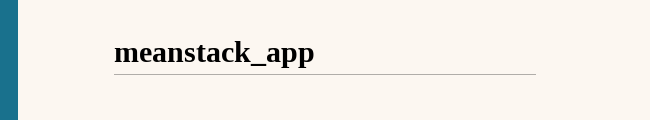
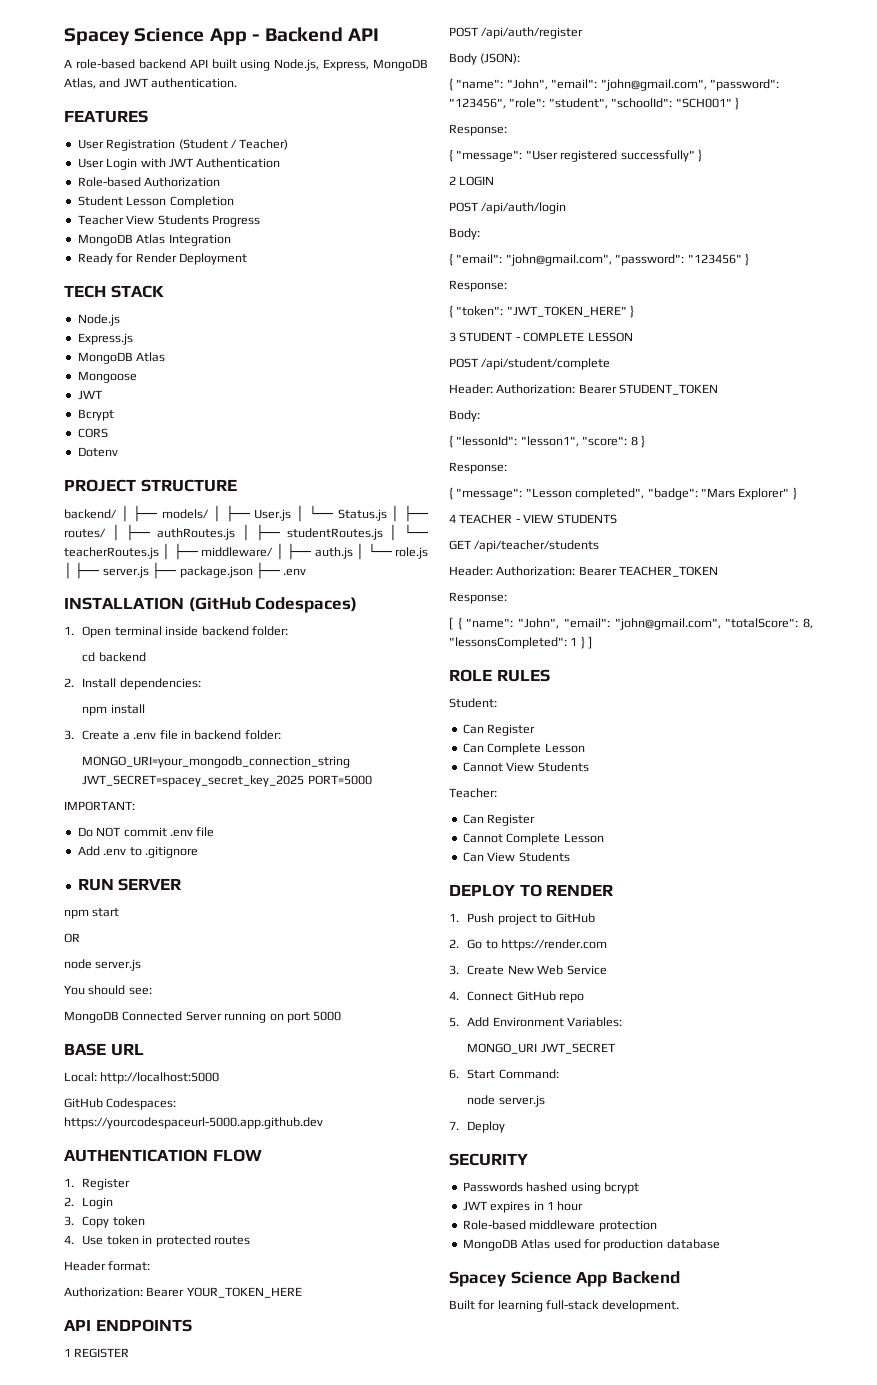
[114,41,315,68] meanstack_app -> [64,27,380,46] [64,59,428,71] [64,78,238,89] [64,110,148,123] [77,139,289,151] [77,158,281,170] [77,177,221,187] [77,196,234,208] [77,215,260,227] [77,234,231,246] [77,253,247,265] [64,285,164,298] [77,314,120,326] [77,333,133,345] [77,352,166,364] [77,371,137,383] [77,390,102,400] [77,409,114,421] [77,428,108,438] [77,447,118,457] [64,479,237,492] [64,505,428,522] [64,524,428,541] [64,543,429,560] [64,562,307,579] [64,597,358,613] [64,626,288,638] [82,652,146,662] [64,678,201,690] [82,704,145,716] [64,730,281,740] [82,756,351,768] [82,775,372,787] [64,801,135,811] [77,827,215,837] [77,846,198,858] [77,878,182,891] [64,908,120,919] [64,933,80,943] [64,959,142,971] [64,985,152,995] [64,1011,342,1023] [64,1043,144,1056] [64,1072,220,1084] [64,1098,177,1110] [64,1117,323,1129] [64,1149,262,1162] [64,1178,131,1190] [64,1197,114,1209] [64,1216,145,1228] [64,1235,250,1247] [64,1261,151,1271] [64,1287,302,1298] [64,1319,192,1332] [64,1348,130,1358] [449,27,584,39] [449,53,521,65] [449,78,779,91] [449,97,739,110] [449,124,507,136] [449,149,702,162] [449,176,495,186] [449,202,567,214] [449,228,480,240] [449,253,749,266] [449,280,507,292] [449,305,635,318] [449,332,633,342] [449,358,611,370] [449,384,719,395] [449,410,480,422] [449,435,645,448] [449,462,507,474] [449,487,797,500] [449,514,617,524] [449,540,600,552] [449,566,719,577] [449,592,507,604] [449,617,813,630] [449,636,593,649] [449,669,550,682] [449,698,497,708] [462,724,536,736] [462,743,585,755] [462,762,589,772] [449,788,497,798] [462,814,536,826] [462,833,604,845] [462,852,570,862] [449,884,614,897] [449,913,595,925] [449,939,608,951] [449,965,607,975] [449,991,585,1003] [449,1017,623,1027] [467,1043,615,1054] [449,1069,559,1079] [467,1095,545,1107] [449,1121,506,1133] [449,1153,528,1166] [462,1182,639,1194] [462,1201,584,1213] [462,1220,657,1232] [462,1239,720,1251] [449,1271,680,1287] [449,1300,679,1312] Spacey Science App - Backend API // A role-based backend API built using Node.js, Express, MongoDB Atlas, and JWT authentication. // FEATURES // User Registration (Student / Teacher) // User Login with JWT Authentication // Role-based Authorization // Student Lesson Completion // Teacher View Students Progress // MongoDB Atlas Integration // Ready for Render Deployment // TECH STACK // Node.js // Express.js // MongoDB Atlas // Mongoose // JWT // Bcrypt // CORS // Dotenv // PROJECT STRUCTURE // backend/ │ ├── models/ │ ├── User.js │ └── Status.js │ ├── routes/ │ ├── authRoutes.js │ ├── studentRoutes.js │ └── teacherRoutes.js │ ├── middleware/ │ ├── auth.js │ └── role.js │ ├── server.js ├── package.json ├── .env // INSTALLATION (GitHub Codespaces) // 1. Open terminal inside backend folder: // cd backend // 2. Install dependencies: // npm install // 3. Create a .env file in backend folder: // MONGO_URI=your_mongodb_connection_string JWT_SECRET=spacey_secret_key_2025 PORT=5000 // IMPORTANT: // Do NOT commit .env file // Add .env to .gitignore // RUN SERVER // npm start // OR // node server.js // You should see: // MongoDB Connected Server running on port 5000 // BASE URL // Local: http://localhost:5000 // GitHub Codespaces: https://yourcodespaceurl-5000.app.github.dev // AUTHENTICATION FLOW // 1. Register // 2. Login // 3. Copy token // 4. Use token in protected routes // Header format: // Authorization: Bearer YOUR_TOKEN_HERE // API ENDPOINTS // 1 REGISTER // POST /api/auth/register // Body (JSON): // { "name": "John", "email": "john@gmail.com", "password": "123456", "role": "student", "schoolId": "SCH001" } // Response: // { "message": "User registered successfully" } // 2 LOGIN // POST /api/auth/login // Body: // { "email": "john@gmail.com", "password": "123456" } // Response: // { "token": "JWT_TOKEN_HERE" } // 3 STUDENT - COMPLETE LESSON // POST /api/student/complete // Header: Authorization: Bearer STUDENT_TOKEN // Body: // { "lessonId": "lesson1", "score": 8 } // Response: // { "message": "Lesson completed", "badge": "Mars Explorer" } // 4 TEACHER - VIEW STUDENTS // GET /api/teacher/students // Header: Authorization: Bearer TEACHER_TOKEN // Response: // [ { "name": "John", "email": "john@gmail.com", "totalScore": 8, "lessonsCompleted": 1 } ] // ROLE RULES // Student: // Can Register // Can Complete Lesson // Cannot View Students // Teacher: // Can Register // Cannot Complete Lesson // Can View Students // DEPLOY TO RENDER // 1. Push project to GitHub // 2. Go to https://render.com // 3. Create New Web Service // 4. Connect GitHub repo // 5. Add Environment Variables: // MONGO_URI JWT_SECRET // 6. Start Command: // node server.js // 7. Deploy // SECURITY // Passwords hashed using bcrypt // JWT expires in 1 hour // Role-based middleware protection // MongoDB Atlas used for production database // Spacey Science App Backend // Built for learning full-stack development.

